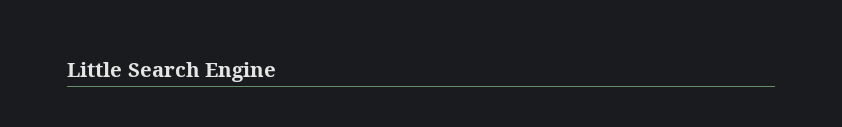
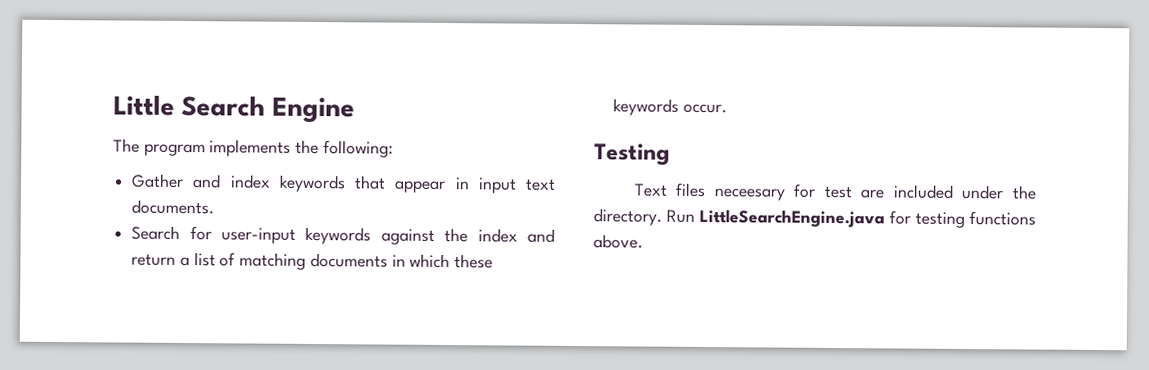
(277, 72) none -> [113,138,394,158] [131,173,556,194] [131,199,215,215] [131,225,556,245] [131,252,494,270] [613,98,727,116] [594,143,670,166] [633,182,1037,201] [593,208,1036,228] [593,234,643,249] // The program implements the following: // Gather and index keywords that appear in input text documents. // Search for user-input keywords against the index and return a list of matching documents in which these keywords occur. // Testing // Text files neceesary for test are included under the directory. Run LittleSearchEngine.java for testing functions above.

